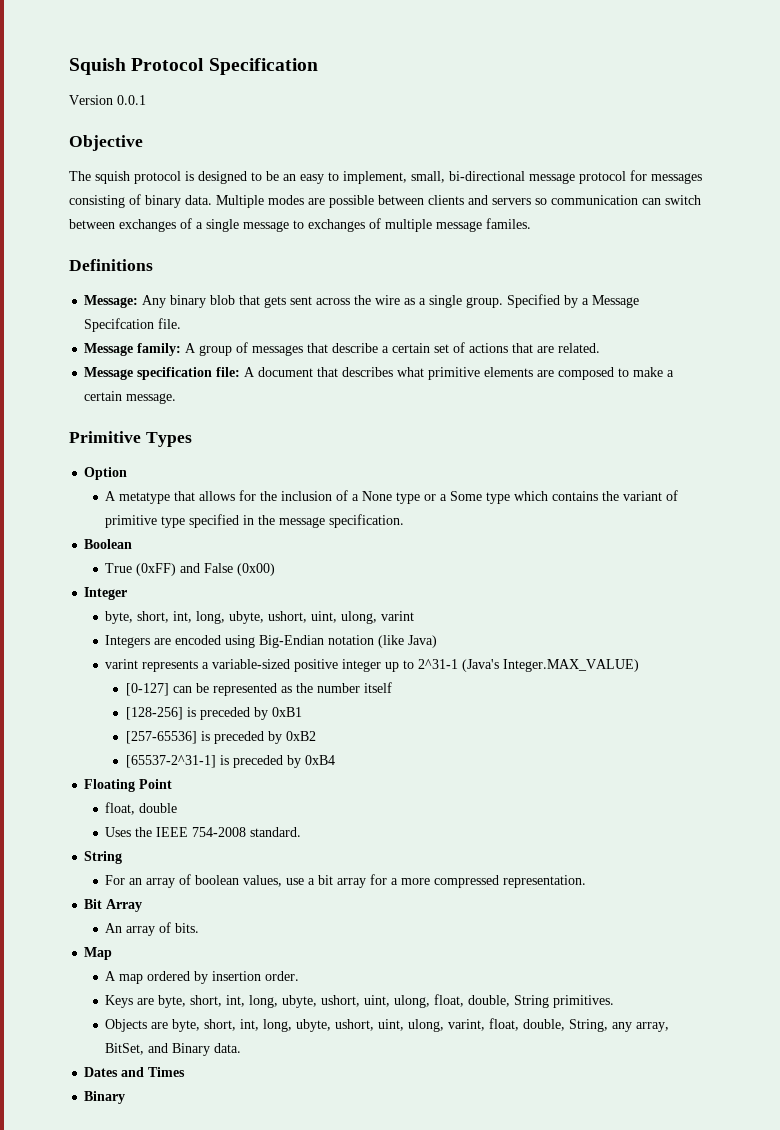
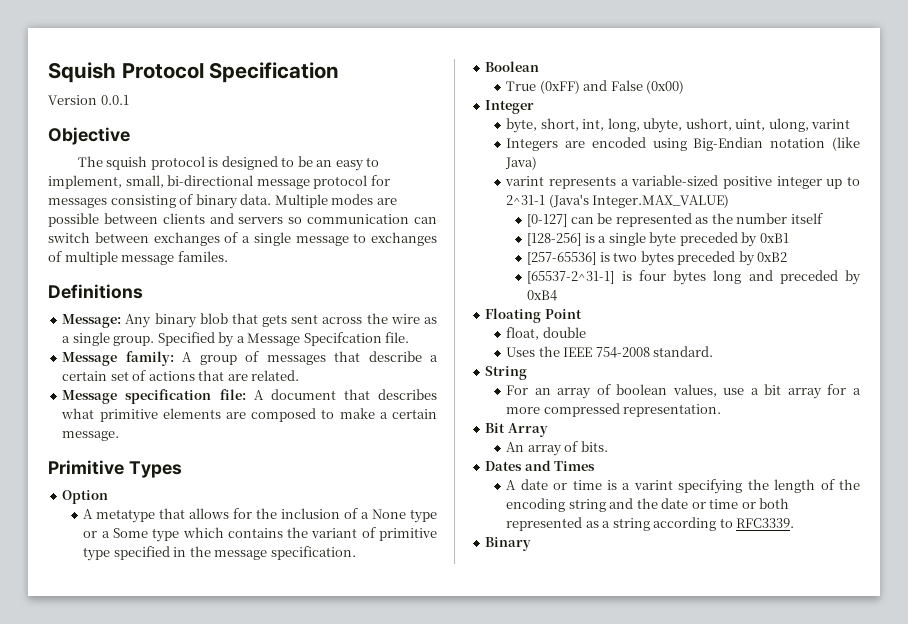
(197, 712) none -> [598,232,677,247] a single byte
(211, 736) none -> [613,251,674,266] two bytes
(230, 760) none -> [638,270,773,285] four bytes long and
[84,947,113,960] [105,971,300,984] [105,994,615,1008] [105,1018,670,1032] [105,1043,242,1056] [84,1067,186,1077] Map // A map ordered by insertion order. // Keys are byte, short, int, long, ubyte, ushort, uint, ulong, float, double, String primitives. // Objects are byte, short, int, long, ubyte, ushort, uint, ulong, varint, float, double, String, any array, BitSet, and Binary data. // Dates and Times -> [485,460,596,471] [506,479,861,494] [506,498,790,512] [506,517,795,531] Dates and Times // A date or time is a varint specifying the length of the encoding string and the date or time or both represented as a string according to RFC3339.

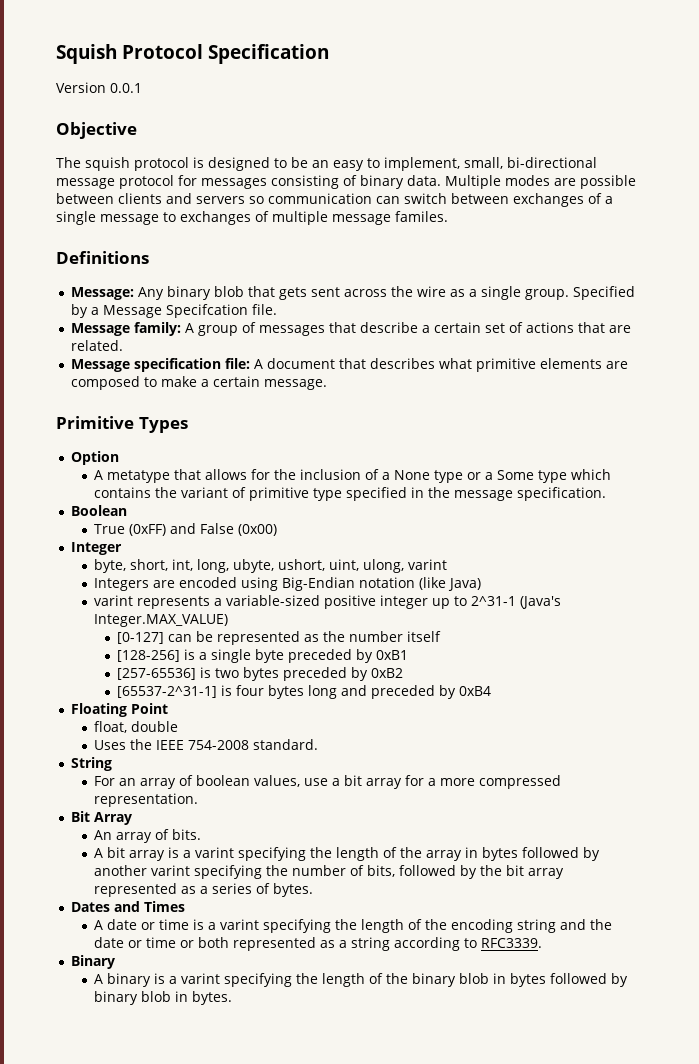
(608, 446) none -> [93,847,600,861] [93,865,564,879] [93,883,313,897] // A bit array is a varint specifying the length of the array in bytes followed by another varint specifying the number of bits, followed by the bit array represented as a series of bytes.
(532, 544) none -> [93,973,628,987] [93,991,232,1005] // A binary is a varint specifying the length of the binary blob in bytes followed by binary blob in bytes.

